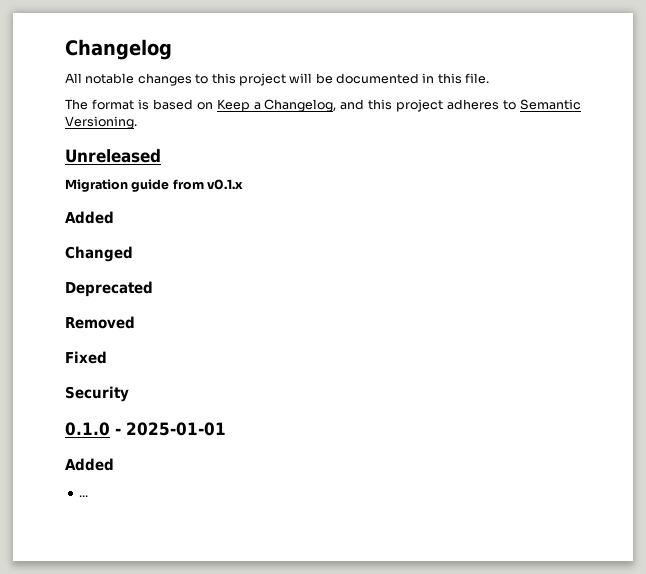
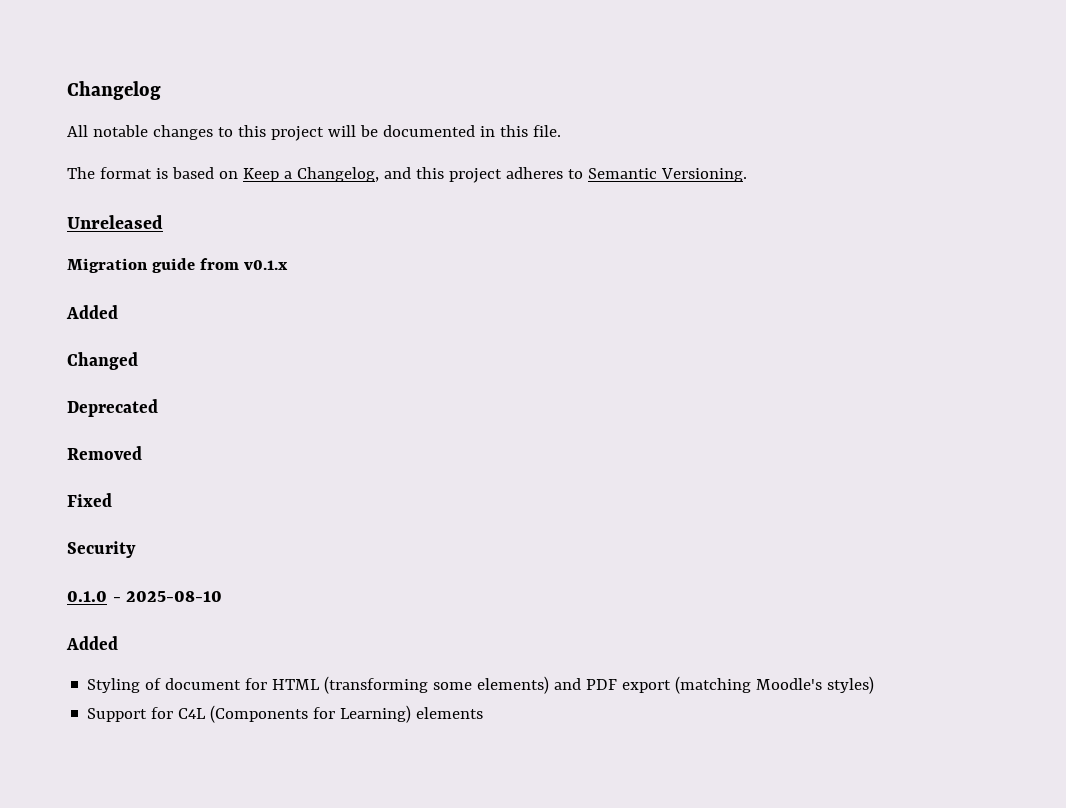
[126,422,226,436] [65,458,114,471] [78,495,88,497] 2025-01-01 // Added // ... -> [126,591,223,602] [66,636,118,650] [87,676,875,694] [87,705,484,723] 2025-08-10 // Added // Styling of document for HTML (transforming some elements) and PDF export (matching Moodle's styles) // Support for C4L (Components for Learning) elements

